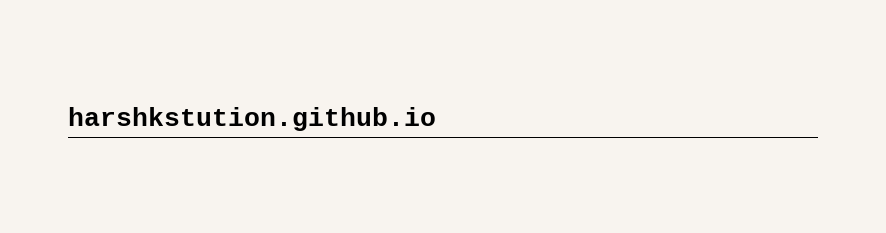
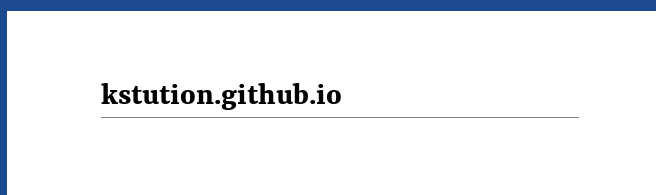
[68,107,436,131] harshkstution.github.io -> [101,83,342,110] kstution.github.io

